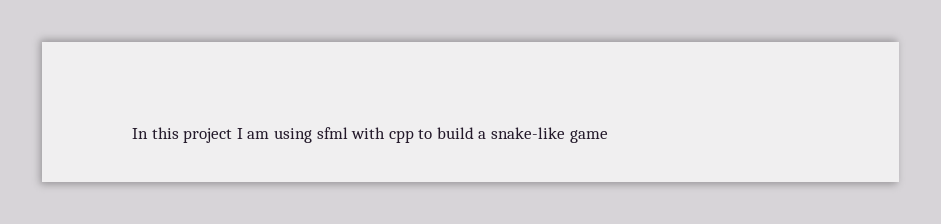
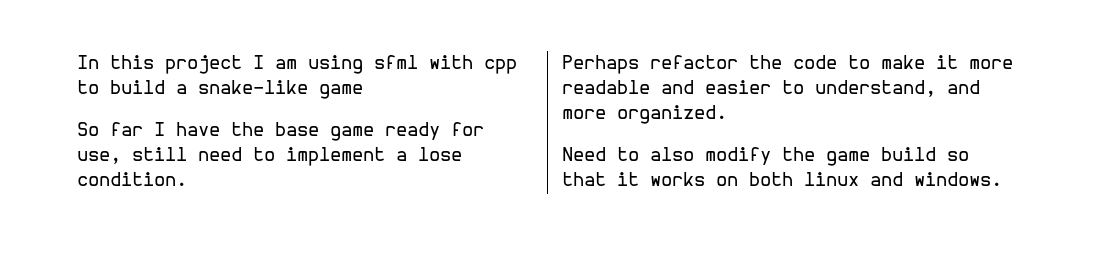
(608, 136) none -> [77,122,484,141] [77,147,462,166] [77,172,187,186] [562,55,1013,74] [562,80,980,97] [562,105,727,124] [562,147,969,166] [562,172,1002,186] // So far I have the base game ready for use, still need to implement a lose condition. // Perhaps refactor the code to make it more readable and easier to understand, and more organized. // Need to also modify the game build so that it works on both linux and windows.

